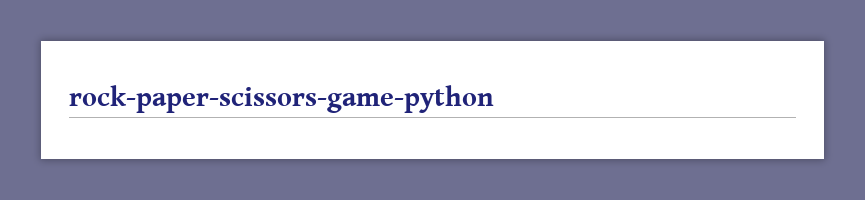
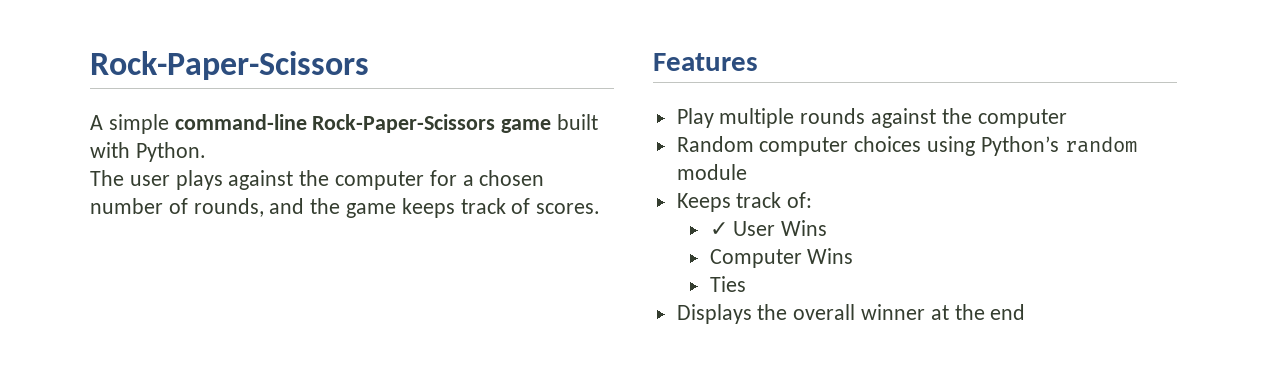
[69,85,494,113] rock-paper-scissors-game-python -> [90,51,369,80] [90,114,599,134] [90,142,206,162] [90,170,545,190] [90,198,601,218] [653,53,758,71] [676,108,1067,128] [676,136,1137,156] [676,164,747,180] [676,192,813,212] [709,220,828,236] [709,248,854,268] [709,276,746,292] [676,304,1026,324] Rock-Paper-Scissors // A simple command-line Rock-Paper-Scissors game built with Python. // The user plays against the computer for a chosen number of rounds, and the game keeps track of scores. // Features // Play multiple rounds against the computer // Random computer choices using Python’s random module // Keeps track of: // ✓ User Wins // Computer Wins // Ties // Displays the overall winner at the end

